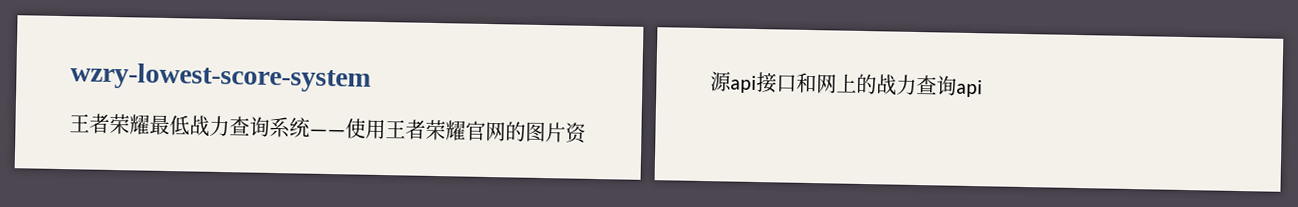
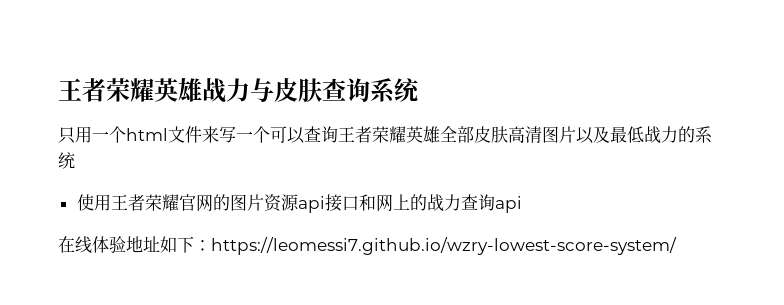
[70,62,371,93] [69,113,150,135] wzry-lowest-score-system // 王者荣耀 -> [58,78,420,103] [58,126,610,144] 王者荣耀英雄战力与皮肤查询系统 // 只用一个html文件来写一个可以查询王者荣耀英雄全部皮肤高清图片以及
[229,116,346,138] 查询系统—— -> [678,126,712,143] [58,152,75,169] 的系统 //
(983, 88) none -> [58,236,677,255] // 在线体验地址如下：https://leomessi7.github.io/wzry-lowest-score-system/

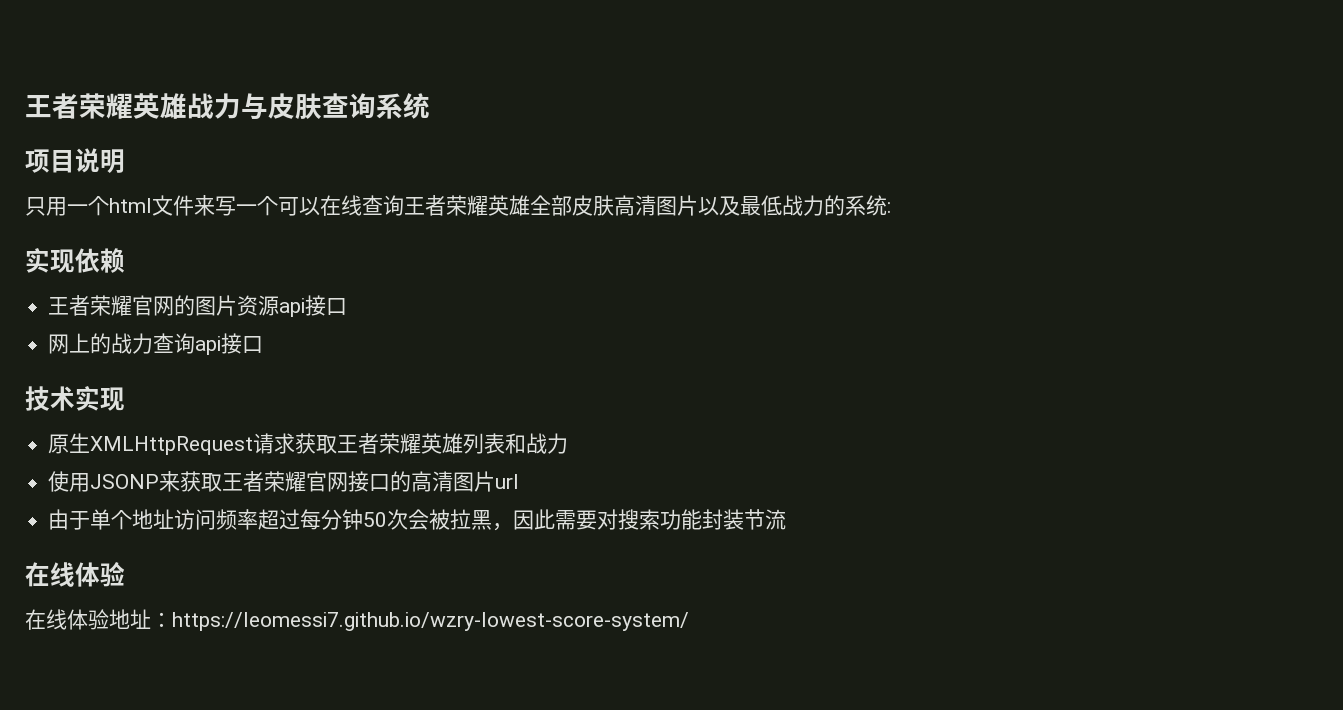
(420, 90) none -> [25,148,125,173] // 项目说明
(305, 135) none -> [320,195,362,216] 在线
[76,194,111,211] // 使用 -> [887,202,891,213] [25,248,125,273] : // 实现依赖 //
[358,194,376,211] 和 -> (348, 306) //
(522, 204) none -> [221,333,264,354] [25,386,125,411] [48,433,569,455] [48,471,520,492] [48,509,787,531] [25,562,125,587] 接口 // 技术实现 // 原生XMLHttpRequest请求获取王者荣耀英雄列表和战力 // 使用JSONP来获取王者荣耀官网接口的高清图片url // 由于单个地址访问频率超过每分钟50次会被拉黑，因此需要对搜索功能封装节流 // 在线体验
[160,236,194,253] 如下 -> (151, 619) none

